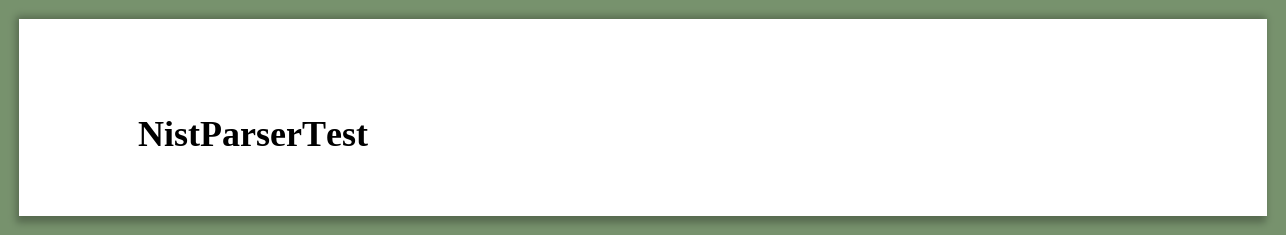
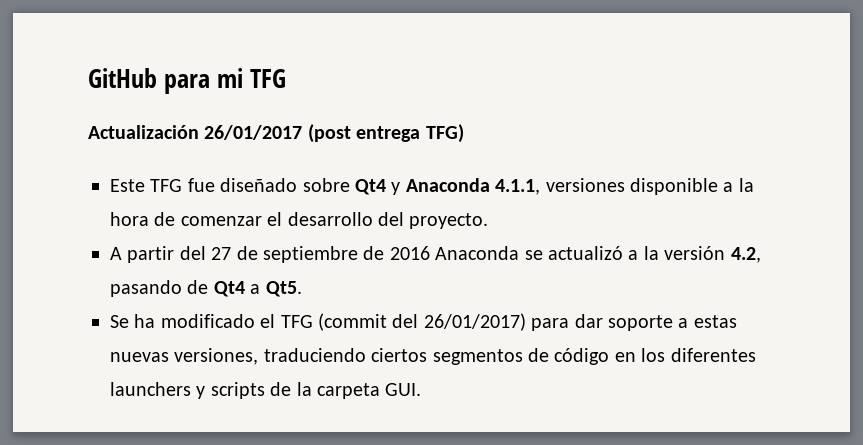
[138,121,368,146] NistParserTest -> [88,68,286,94] [88,124,464,143] [110,178,754,195] [110,212,489,229] [110,246,761,263] [110,280,302,297] [110,313,737,331] [110,348,756,365] [110,382,422,399] GitHub para mi TFG // Actualización 26/01/2017 (post entrega TFG) // Este TFG fue diseñado sobre Qt4 y Anaconda 4.1.1, versiones disponible a la hora de comenzar el desarrollo del proyecto. // A partir del 27 de septiembre de 2016 Anaconda se actualizó a la versión 4.2, pasando de Qt4 a Qt5. // Se ha modificado el TFG (commit del 26/01/2017) para dar soporte a estas nuevas versiones, traduciendo ciertos segmentos de código en los diferentes launchers y scripts de la carpeta GUI.

